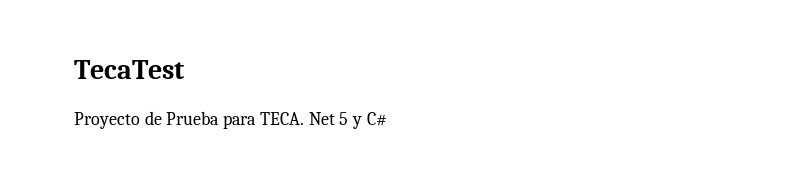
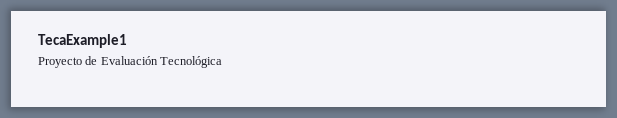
[74,60,185,79] TecaTest -> [38,34,127,48] TecaExample1
[166,111,387,129] Prueba para TECA. Net 5 y C# -> [100,56,223,68] Evaluación Tecnológica

